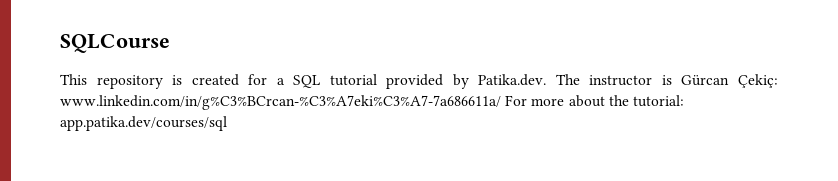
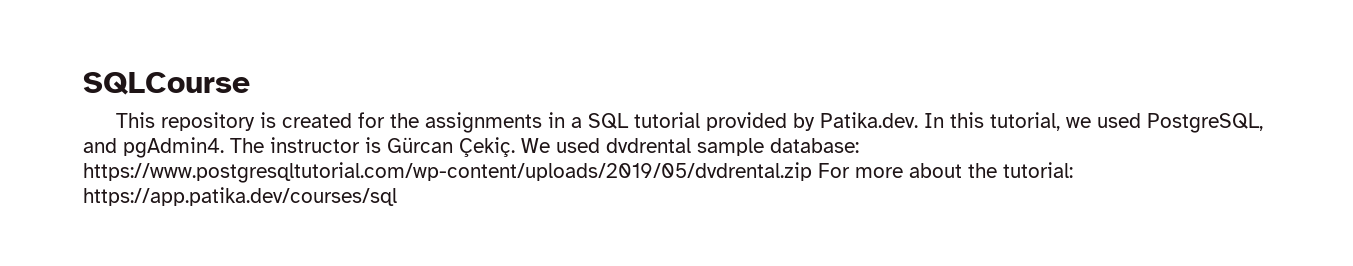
(268, 79) none -> [389,112,565,133] the assignments in
[555,74,778,88] [60,95,501,110] The instructor is Gürcan Çekiç: www.linkedin.com/in/g%C3%BCrcan-%C3%A7eki%C3%A7-7a686611a/ -> [923,112,1263,133] [83,137,859,158] [83,162,812,183] In this tutorial, we used PostgreSQL, and pgAdmin4. The instructor is Gürcan Çekiç. We used dvdrental sample database: https://www.postgresqltutorial.com/wp-content/uploads/2019/05/dvdrental.zip
[60,116,227,131] app.patika.dev/courses/sql -> [83,187,397,206] https://app.patika.dev/courses/sql

